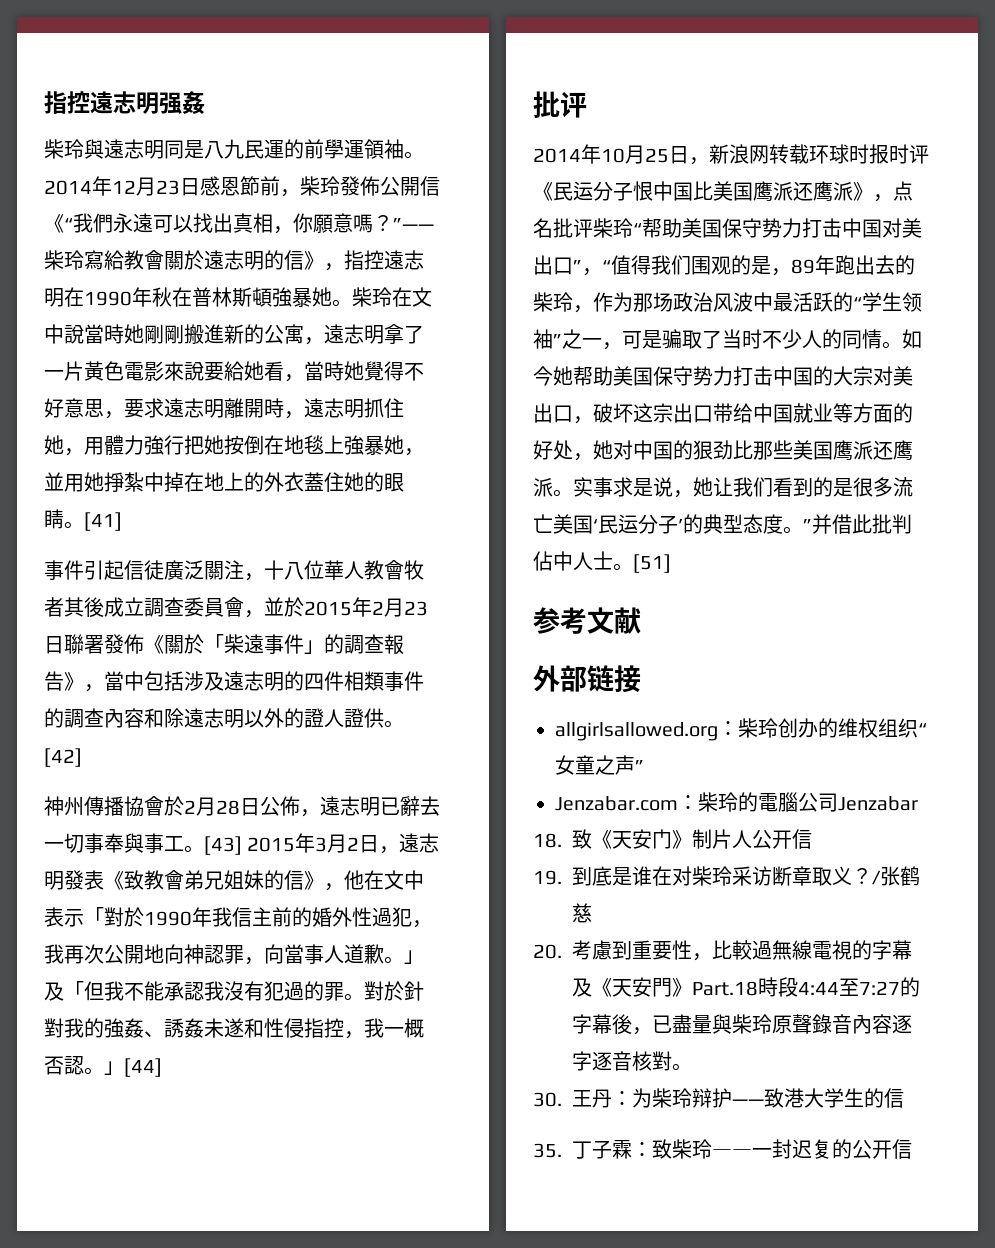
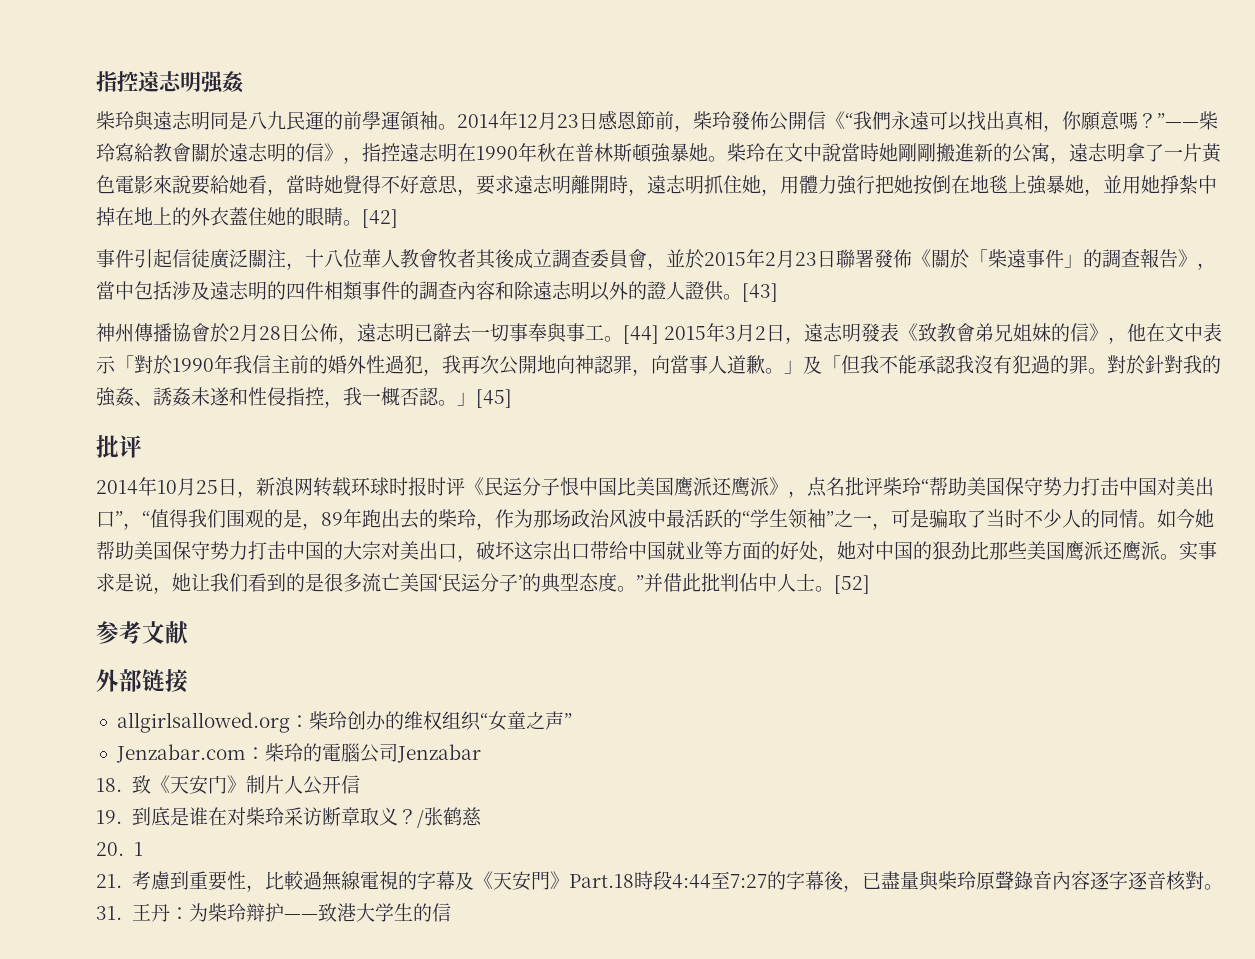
[84,512,122,531] [41] -> [362,209,398,228] [42]
[44,748,82,767] [42] -> [742,283,778,302] [43]
[204,836,242,855] [43] -> [623,325,659,344] [44]
[124,1058,162,1077] [44] -> [476,389,512,408] [45]
[633,554,671,573] [51] -> [834,575,870,594] [52]
(562, 951) none -> [133,842,143,856] [96,874,122,888] 1 // 21.
[533,1092,562,1107] 30. -> [96,906,122,920] 31.
[533,1139,912,1159] // 35.丁子霖：致柴玲――一封迟复的公开信 -> (451, 912) none

